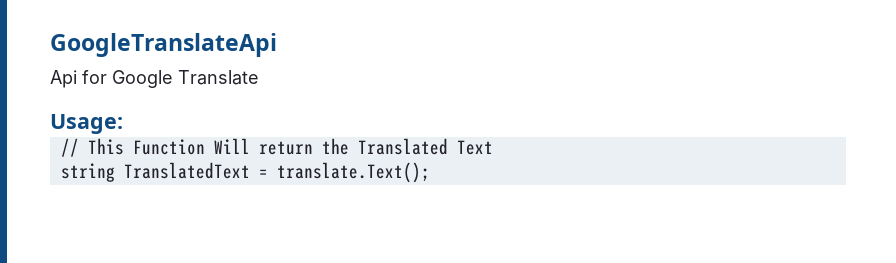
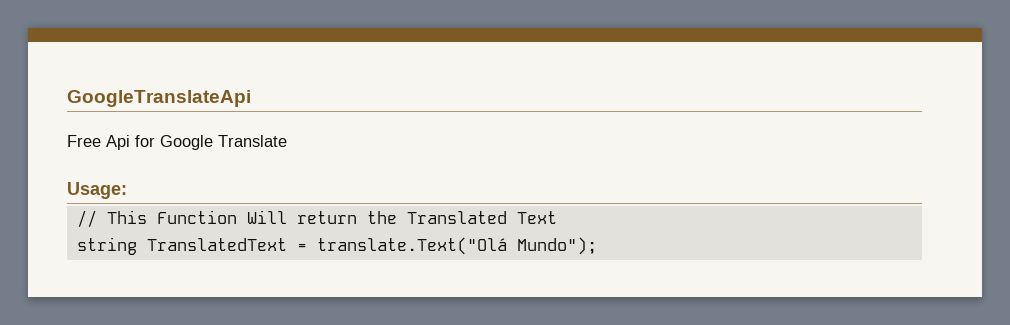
(277, 45) none -> [67,135,101,147] Free
[276,162,430,183] translate.Text(); -> [316,237,597,255] translate.Text("Olá Mundo");

